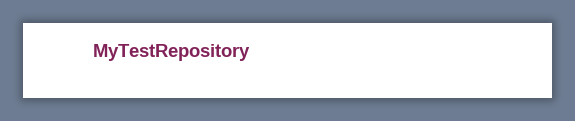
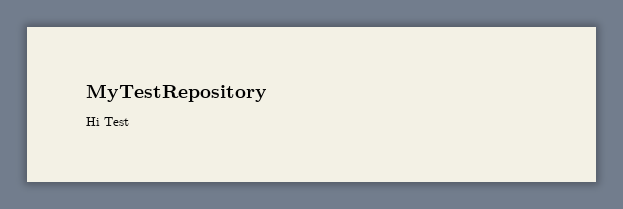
(250, 52) none -> [86,117,129,126] // Hi Test

